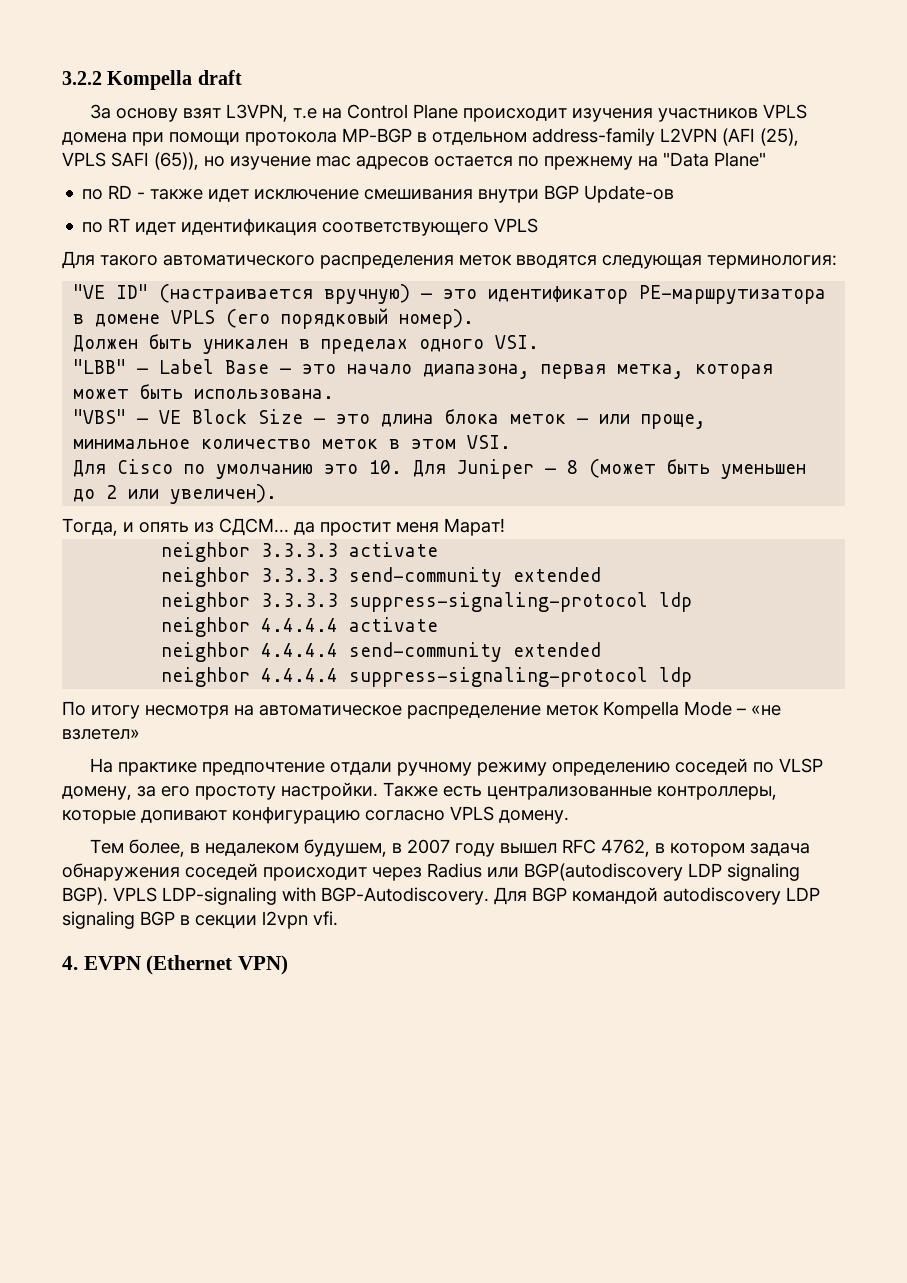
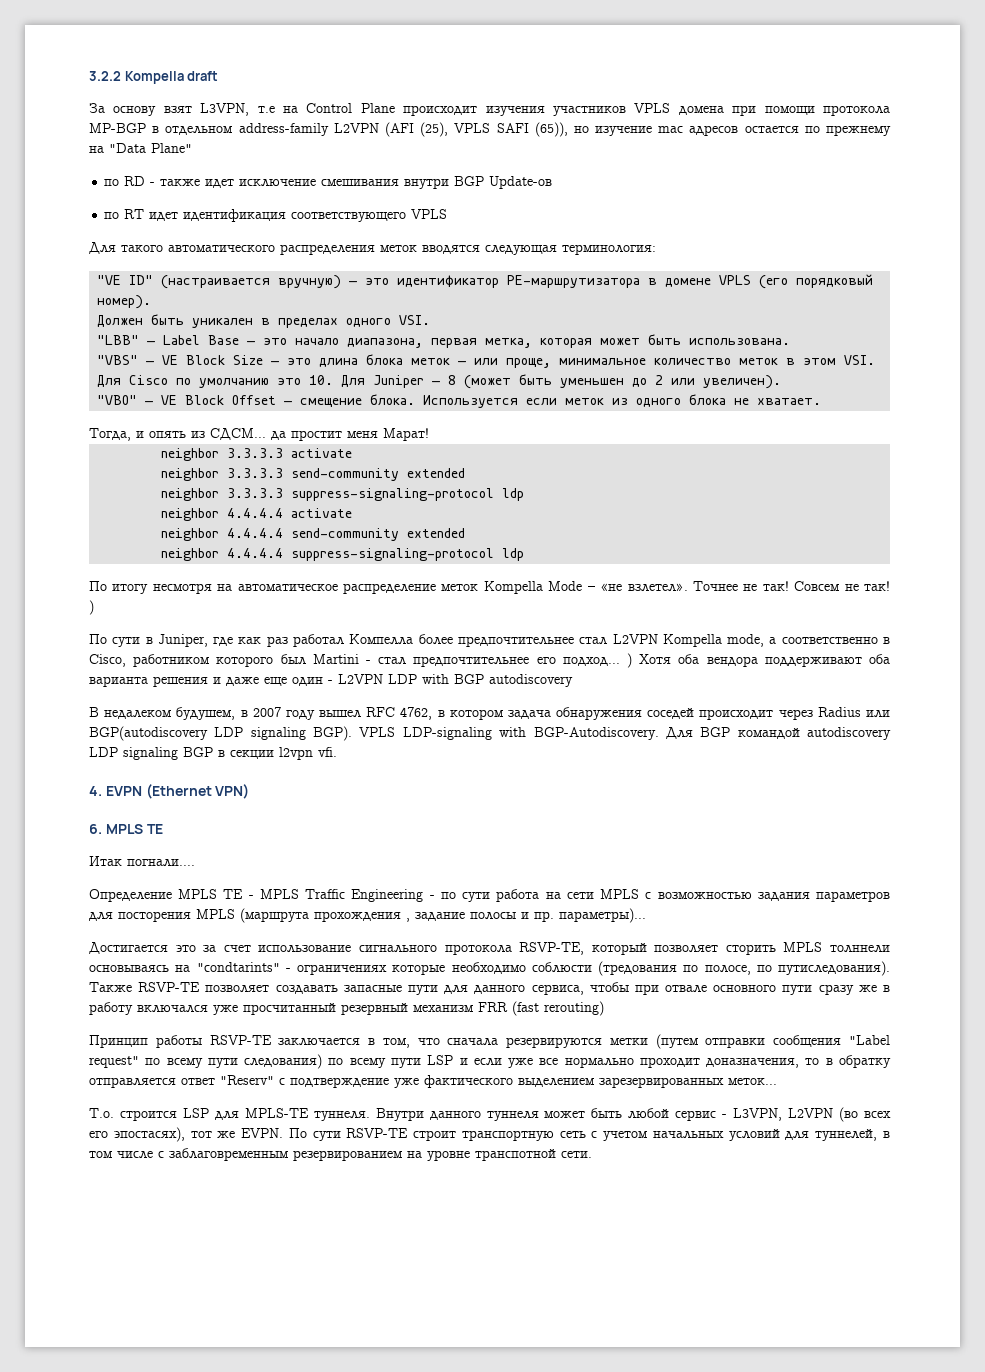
(278, 494) none -> [97,394,822,408] // "VBO" — VE Block Offset — смещение блока. Используется если меток из одного блока не хватает.
[62,729,140,740] [89,758,823,776] [62,782,777,800] [62,806,569,824] [89,839,200,857] взлетел» // На практике предпочтение отдали ручному режиму определению соседей по VLSP домену, за его простоту настройки. Также есть централизованные контроллеры, которые допивают конфигурацию согласно VPLS домену. // Тем более, в -> [627,581,890,592] [89,600,94,615] [89,634,890,647] [89,653,891,668] [89,674,573,687] [89,707,99,717] взлетел». Точнее не так! Совсем не так! ) // По сути в Juniper, где как раз работал Компелла более предпочтительнее стал L2VPN Kompella mode, а соответственно в Cisco, работником которого был Martini - стал предпочтительнее его подход... ) Хотя оба вендора поддерживают оба варианта решения и даже еще один - L2VPN LDP with BGP autodiscovery // В
(289, 965) none -> [89,824,163,834] [89,856,195,867] [89,889,891,902] [89,908,646,923] [89,942,891,955] [89,961,890,976] [89,982,890,995] [89,1001,604,1016] [89,1034,890,1049] [89,1054,892,1069] [89,1075,777,1088] [89,1107,892,1122] [89,1127,890,1142] [89,1148,592,1161] // 6. MPLS TE // Итак погнали.... // Определение MPLS TE - MPLS Traffic Engineering - по сути работа на сети MPLS с возможностью задания параметров для посторения MPLS (маршрута прохождения , задание полосы и пр. параметры)... // Достигается это за счет использование сигнального протокола RSVP-TE, который позволяет сторить MPLS толннели основываясь на "condtarints" - ограничениях которые необходимо соблюсти (тредования по полосе, по путиследования). Также RSVP-TE позволяет создавать запасные пути для данного сервиса, чтобы при отвале основного пути сразу же в работу включался уже просчитанный резервный механизм FRR (fast rerouting) // Принцип работы RSVP-TE заключается в том, что сначала резервируются метки (путем отправки сообщения "Label request" по всему пути следования) по всему пути LSP и если уже все нормально проходит доназначения, то в обратку отправляется ответ "Reserv" c подтверждение уже фактического выделением зарезервированных меток... // Т.о. строится LSP для MPLS-TE туннеля. Внутри данного туннеля может быть любой сервис - L3VPN, L2VPN (во всех его эпостасях), тот же EVPN. По сути RSVP-TE строит транспортную сеть с учетом начальных условий для туннелей, в том числе с заблаговременным резервированием на уровне транспотной сети.

